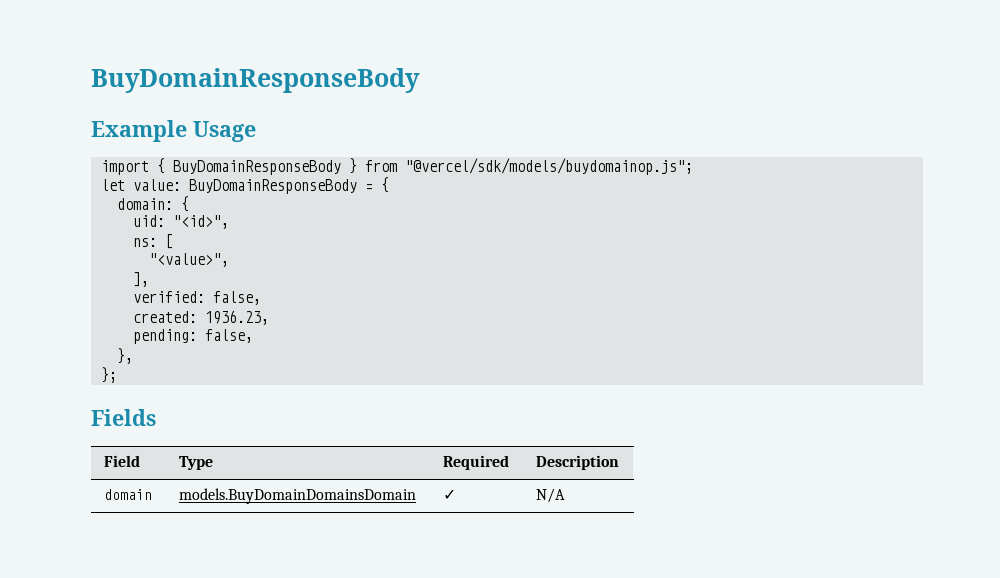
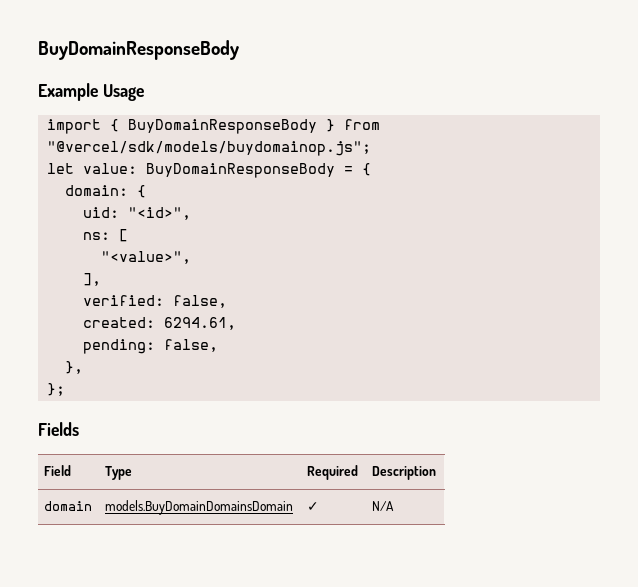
[205,310,270,325] 1936.23, -> [164,317,236,330] 6294.61,

